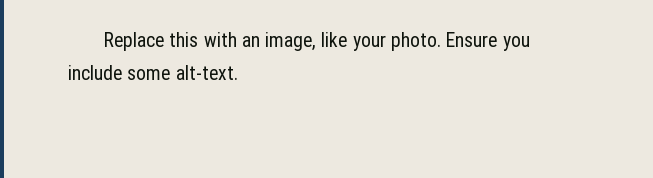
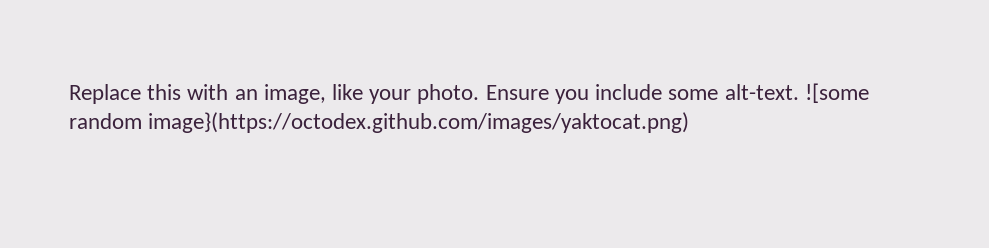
(238, 72) none -> [804,83,869,103] [69,112,690,133] ![some random image}(https://octodex.github.com/images/yaktocat.png)

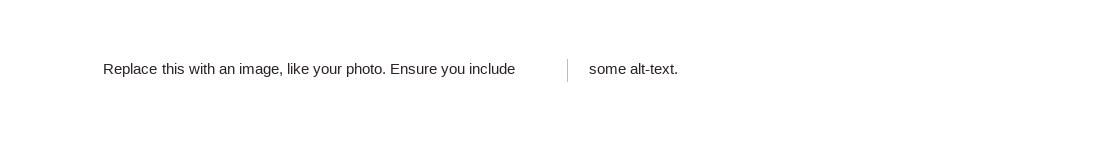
[804,83,869,103] [69,112,690,133] ![some random image}(https://octodex.github.com/images/yaktocat.png) -> (679, 68) none

